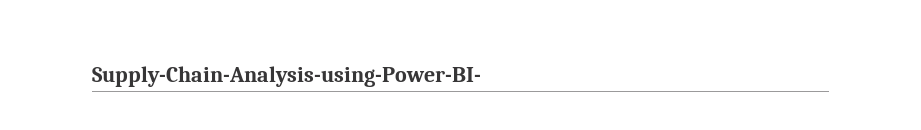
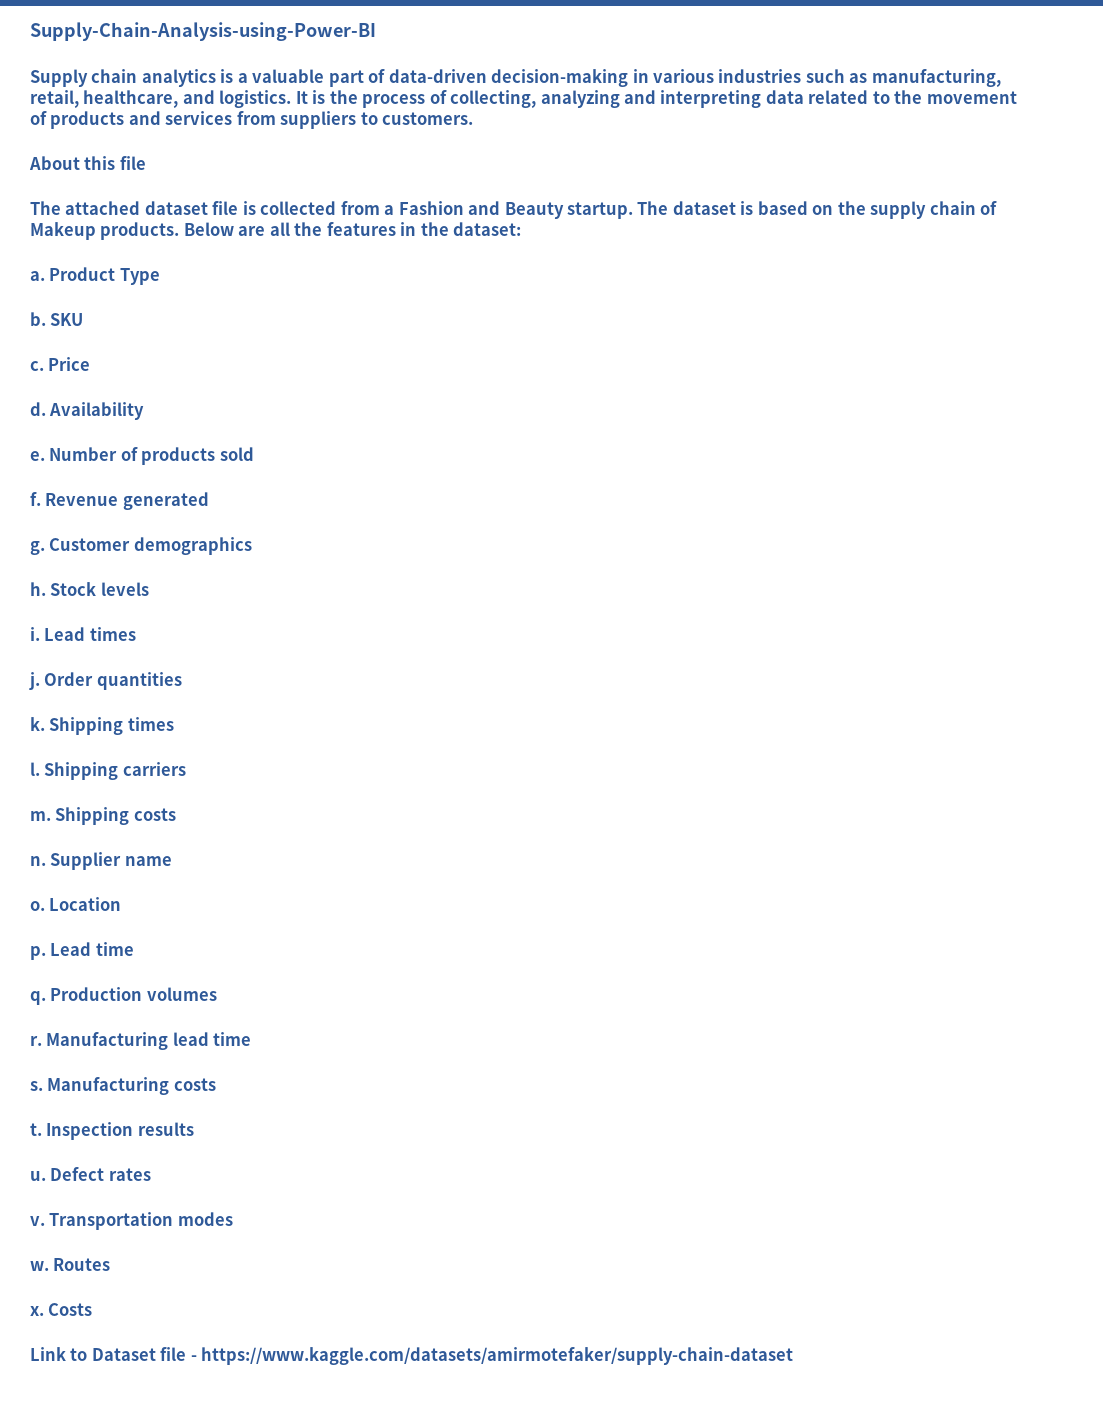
[92,66,481,87] Supply-Chain-Analysis-using-Power-BI- -> [30,22,376,41] [30,69,1001,87] [30,90,1017,108] [30,111,474,129] [29,156,146,170] [30,201,998,219] [30,222,522,240] [30,267,160,285] [30,312,84,326] [30,357,91,371] [30,402,145,420] [30,447,254,465] [30,492,209,510] [30,537,252,555] [30,582,149,596] [30,627,136,641] [29,672,182,690] [30,717,174,735] [30,762,186,780] [30,807,176,825] [30,852,172,870] [30,897,122,911] [30,942,134,960] [30,987,217,1005] [30,1032,252,1050] [30,1077,216,1095] [30,1122,194,1140] [30,1167,151,1181] [30,1212,233,1230] [30,1258,111,1271] [30,1303,93,1316] [30,1347,794,1365] Supply-Chain-Analysis-using-Power-BI // Supply chain analytics is a valuable part of data-driven decision-making in various industries such as manufacturing, retail, healthcare, and logistics. It is the process of collecting, analyzing and interpreting data related to the movement of products and services from suppliers to customers. // About this file // The attached dataset file is collected from a Fashion and Beauty startup. The dataset is based on the supply chain of Makeup products. Below are all the features in the dataset: // a. Product Type // b. SKU // c. Price // d. Availability // e. Number of products sold // f. Revenue generated // g. Customer demographics // h. Stock levels // i. Lead times // j. Order quantities // k. Shipping times // l. Shipping carriers // m. Shipping costs // n. Supplier name // o. Location // p. Lead time // q. Production volumes // r. Manufacturing lead time // s. Manufacturing costs // t. Inspection results // u. Defect rates // v. Transportation modes // w. Routes // x. Costs // Link to Dataset file - https://www.kaggle.com/datasets/amirmotefaker/supply-chain-dataset

